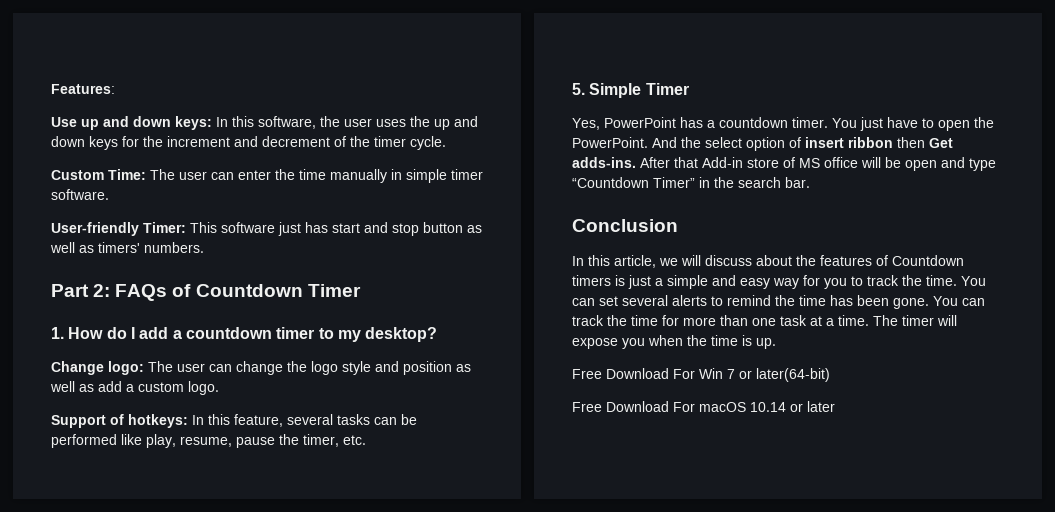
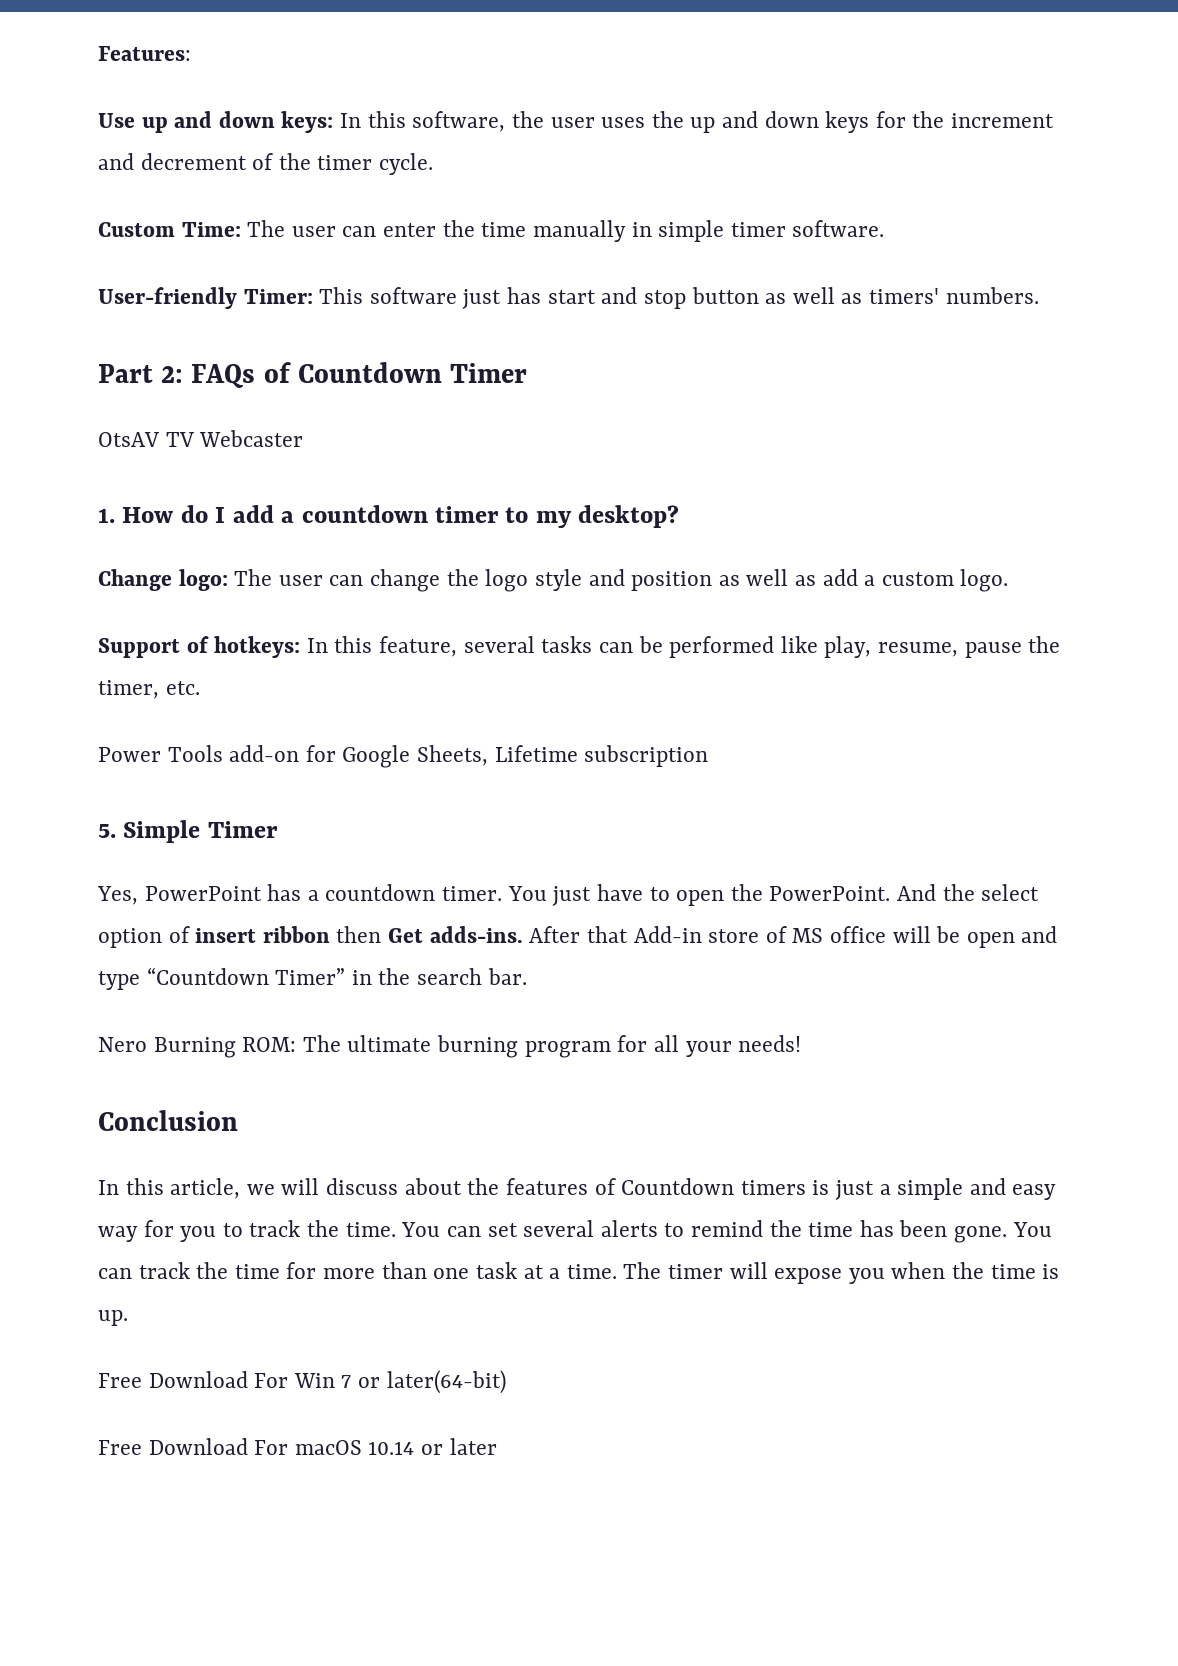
(361, 290) none -> [98,430,304,447] // OtsAV TV Webcaster
(366, 440) none -> [98,745,709,768] // Power Tools add-on for Google Sheets, Lifetime subscription
(810, 182) none -> [98,1035,802,1058] // Nero Burning ROM: The ultimate burning program for all your needs!

